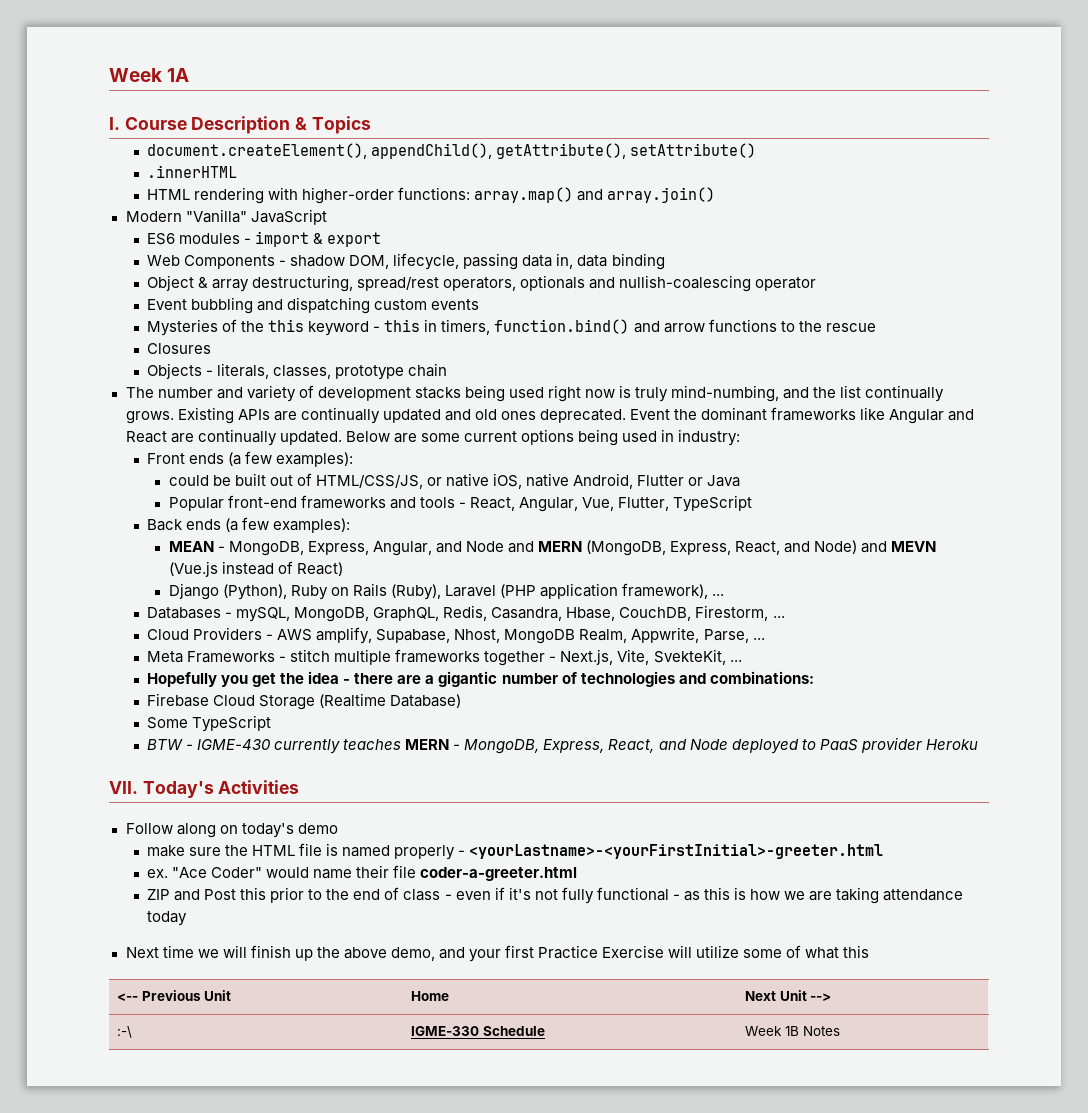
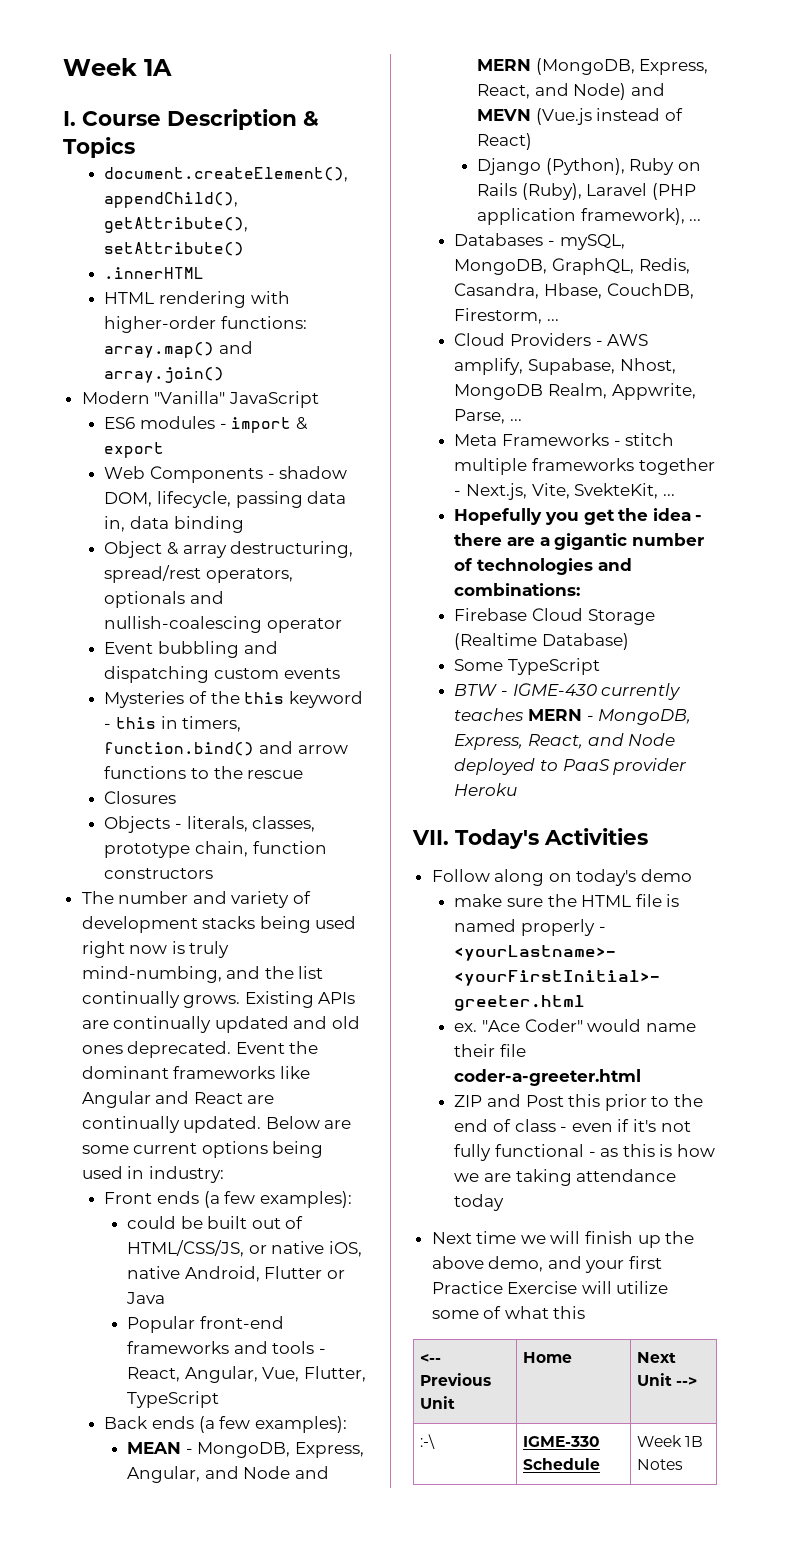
[408,363,448,377] chain -> [194,841,327,857] [104,868,214,879] chain, function constructors

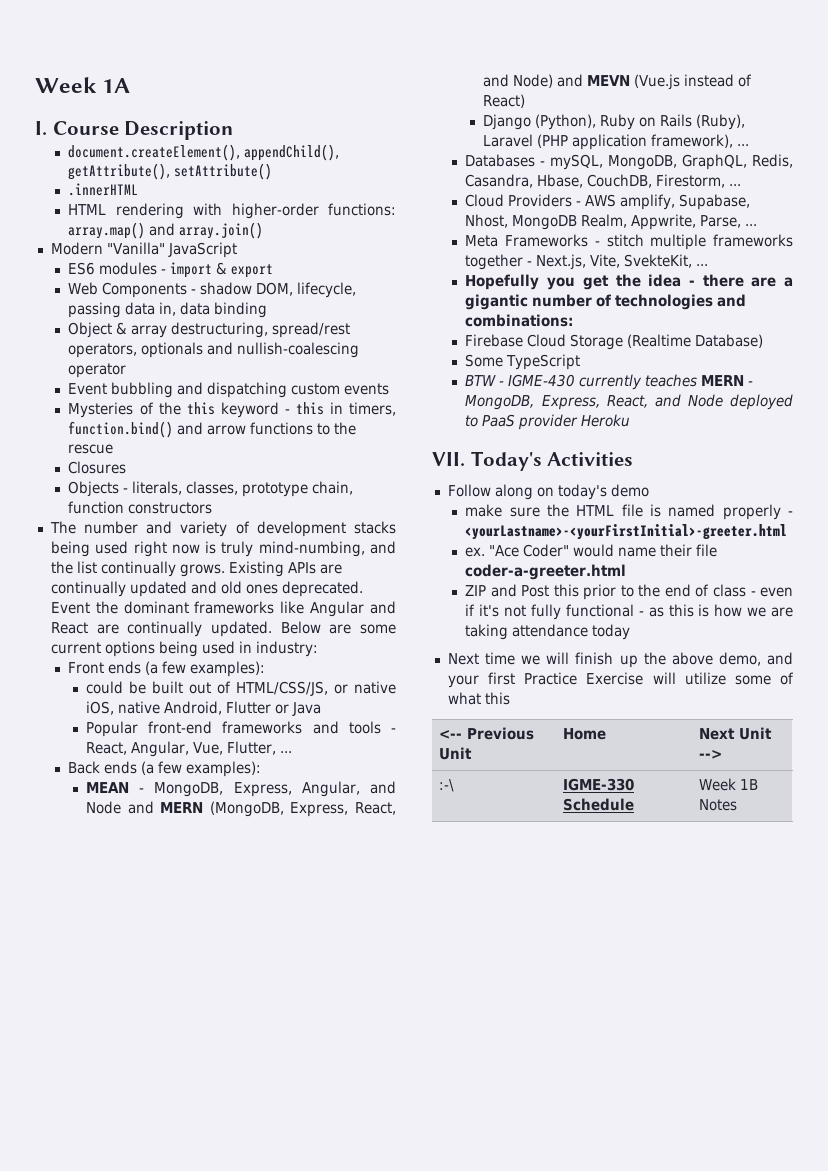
[303,111,319,126] [63,137,135,158] & Topics -> (234, 130) none
[127,1391,220,1408] TypeScript -> [279,751,292,753] ...

